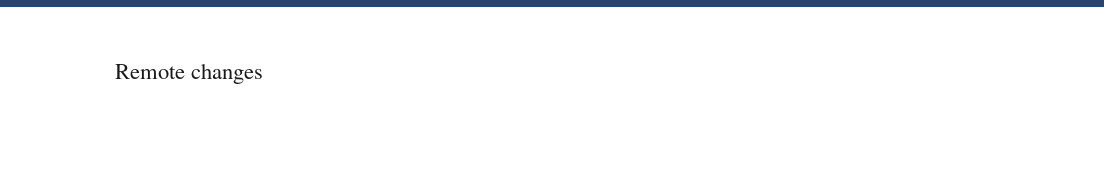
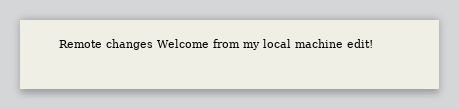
(264, 73) none -> [157,39,373,50] Welcome from my local machine edit!

